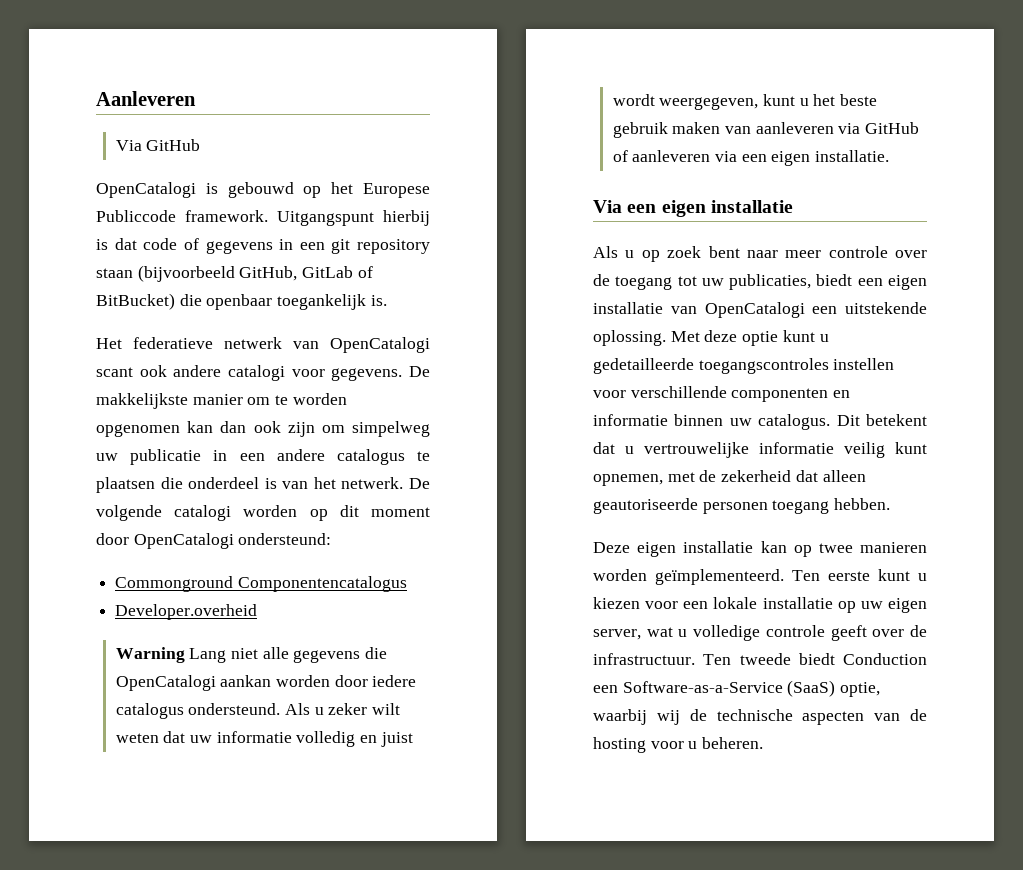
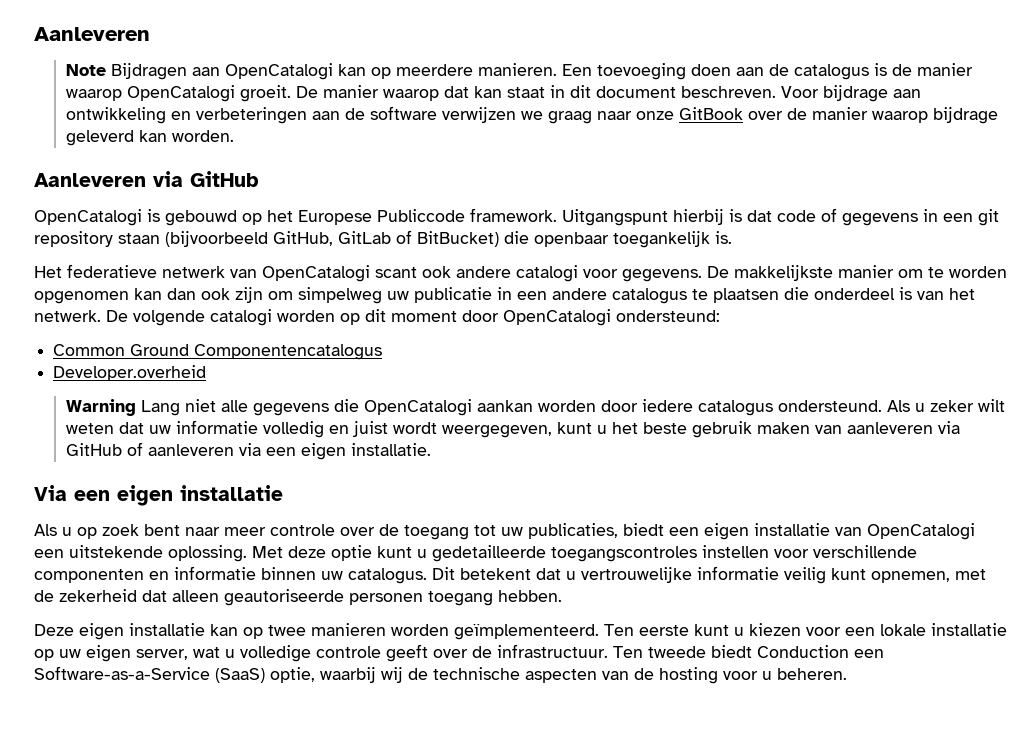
[115,140,142,151] Via -> [66,63,974,80] [66,85,922,102] [66,106,999,124] [66,130,235,146] [34,171,183,187] Note Bijdragen aan OpenCatalogi kan op meerdere manieren. Een toevoeging doen aan de catalogus is de manier waarop OpenCatalogi groeit. De manier waarop dat kan staat in dit document beschreven. Voor bijdrage aan ontwikkeling en verbeteringen aan de software verwijzen we graag naar onze GitBook over de manier waarop bijdrage geleverd kan worden. // Aanleveren via
[115,576,234,592] Commonground -> [53,344,190,356] Common Ground

